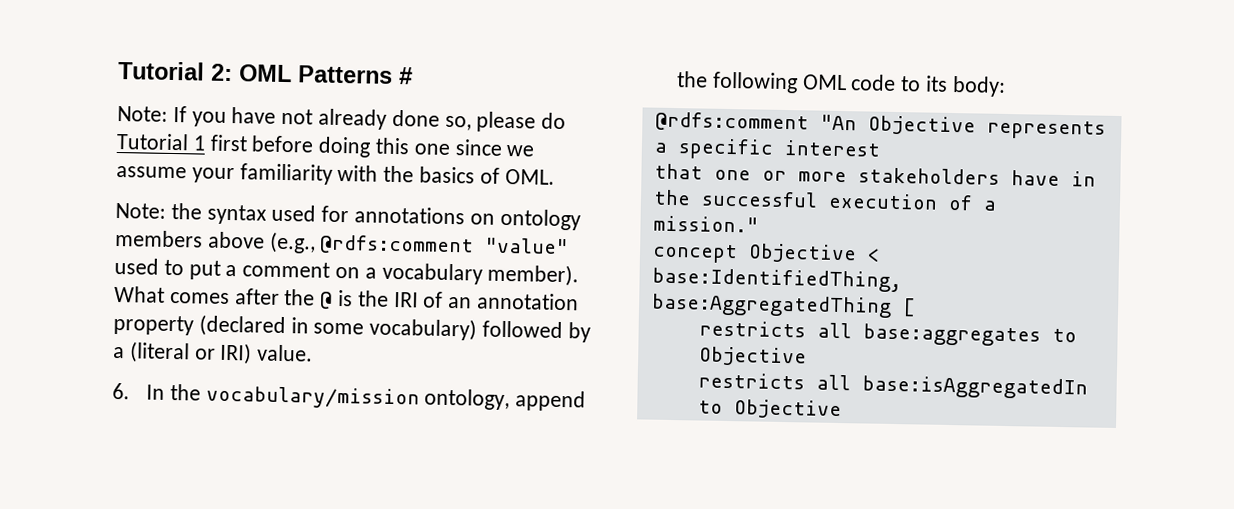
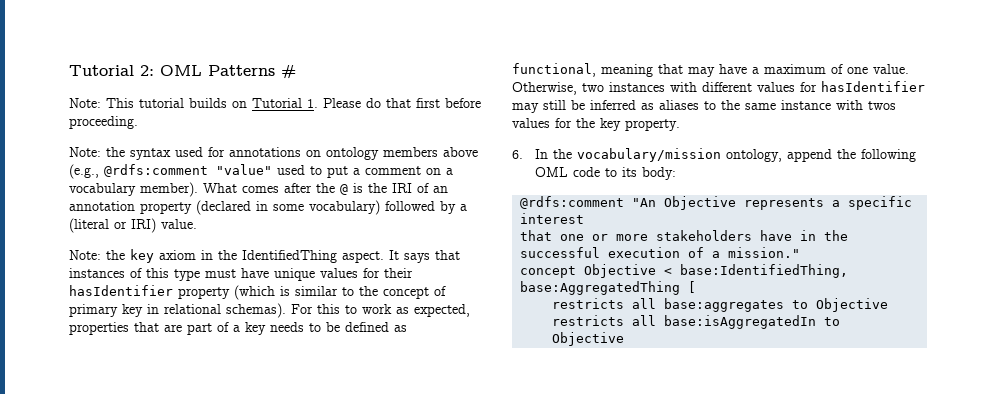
[172,105,567,133] [116,132,535,158] [116,163,555,185] If you have not already done so, please do Tutorial 1 first before doing this one since we assume your familiarity with the basics of OML. -> [106,98,481,108] [69,116,138,129] This tutorial builds on Tutorial 1. Please do that first before proceeding.
(314, 353) none -> [69,249,460,263] [69,268,413,281] [69,285,446,300] [69,303,470,318] [69,322,407,335] [512,63,909,77] [512,81,925,95] [512,100,896,113] [512,118,680,131] // Note: the key axiom in the IdentifiedThing aspect. It says that instances of this type must have unique values for their hasIdentifier property (which is similar to the concept of primary key in relational schemas). For this to work as expected, properties that are part of a key needs to be defined as functional, meaning that may have a maximum of one value. Otherwise, two instances with different values for hasIdentifier may still be inferred as aliases to the same instance with twos values for the key property.

